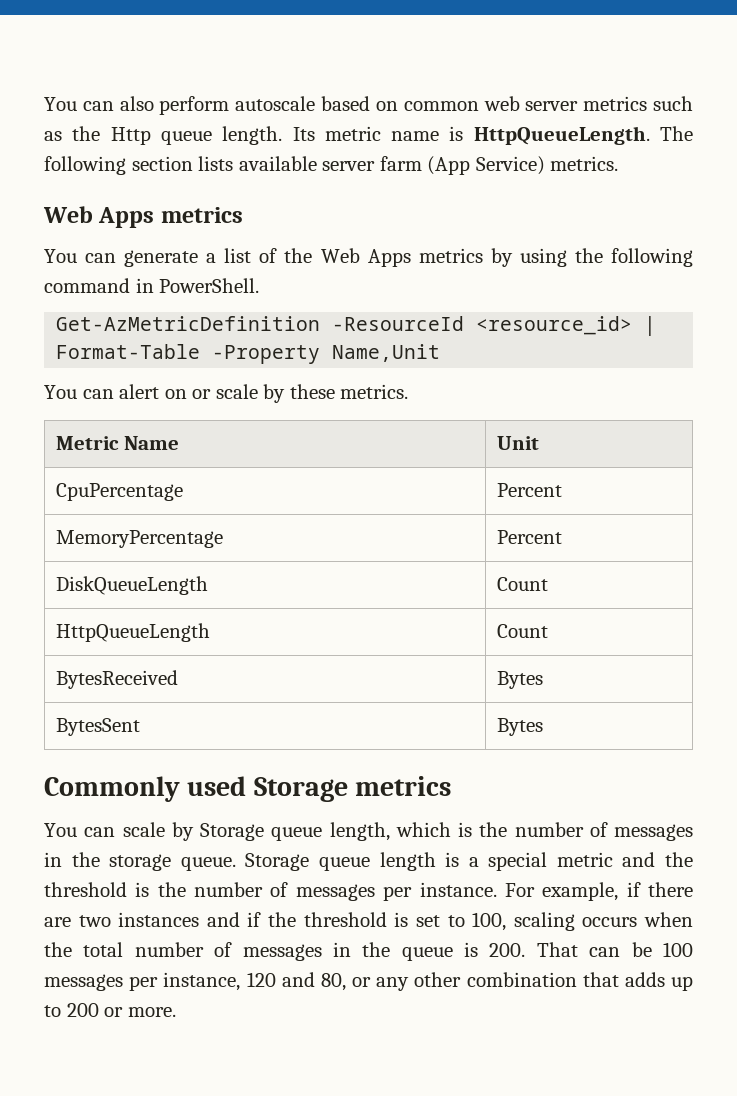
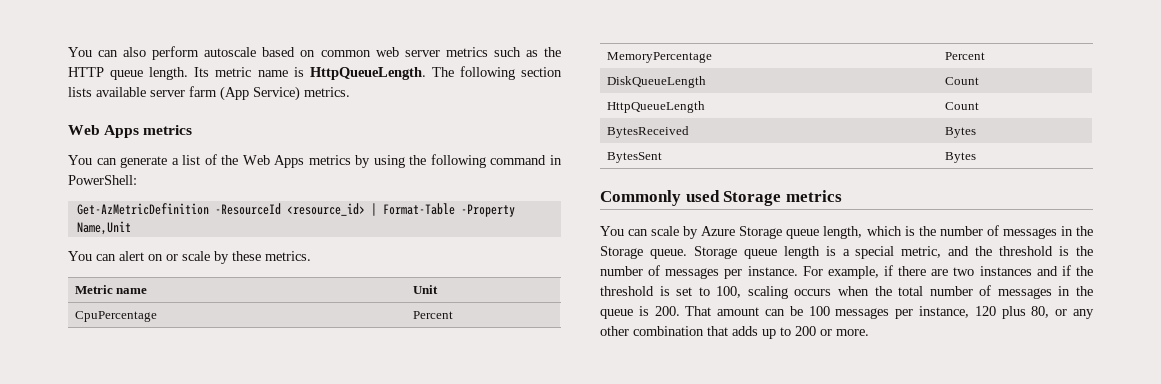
[110,127,151,145] Http -> [68,67,104,77] HTTP
[159,278,260,293] PowerShell. -> [68,175,137,185] PowerShell:
[123,436,179,450] Name -> [116,288,148,294] name
(194, 831) none -> [701,226,736,236] Azure
[109,854,172,871] storage -> [600,246,643,259] Storage
[556,852,613,867] metric -> [901,246,942,258] metric,
(578, 949) none -> [717,307,760,316] amount
[281,972,315,987] and -> [1001,306,1026,319] plus

